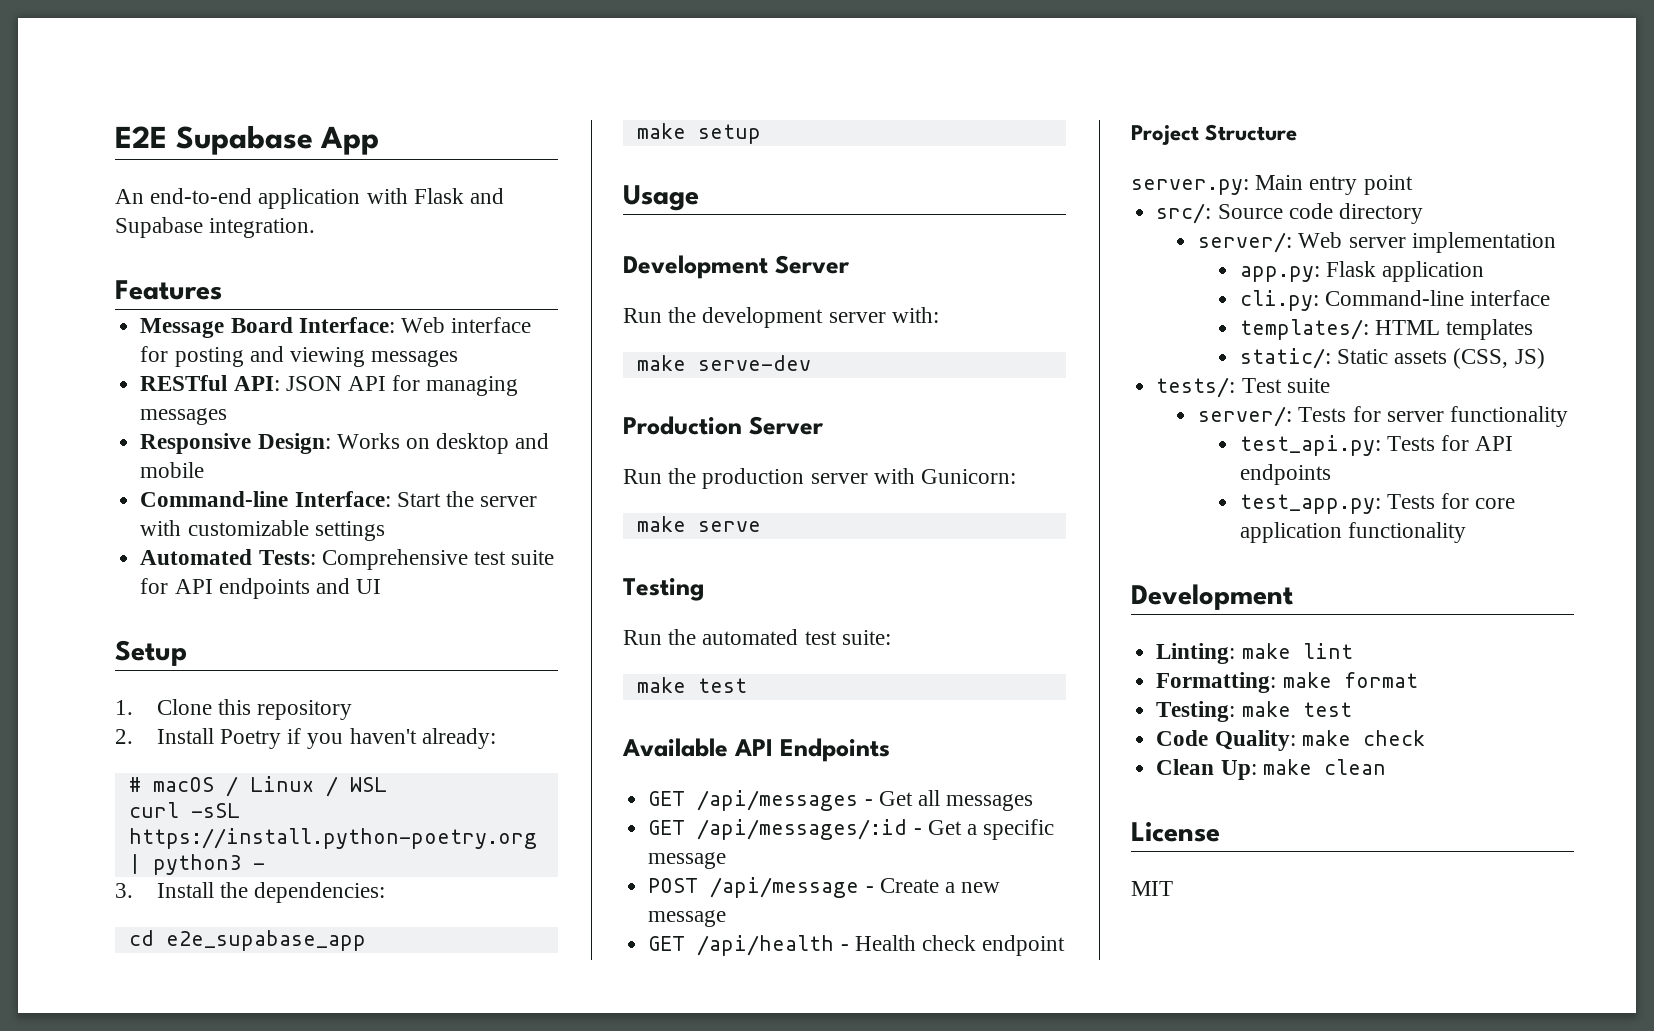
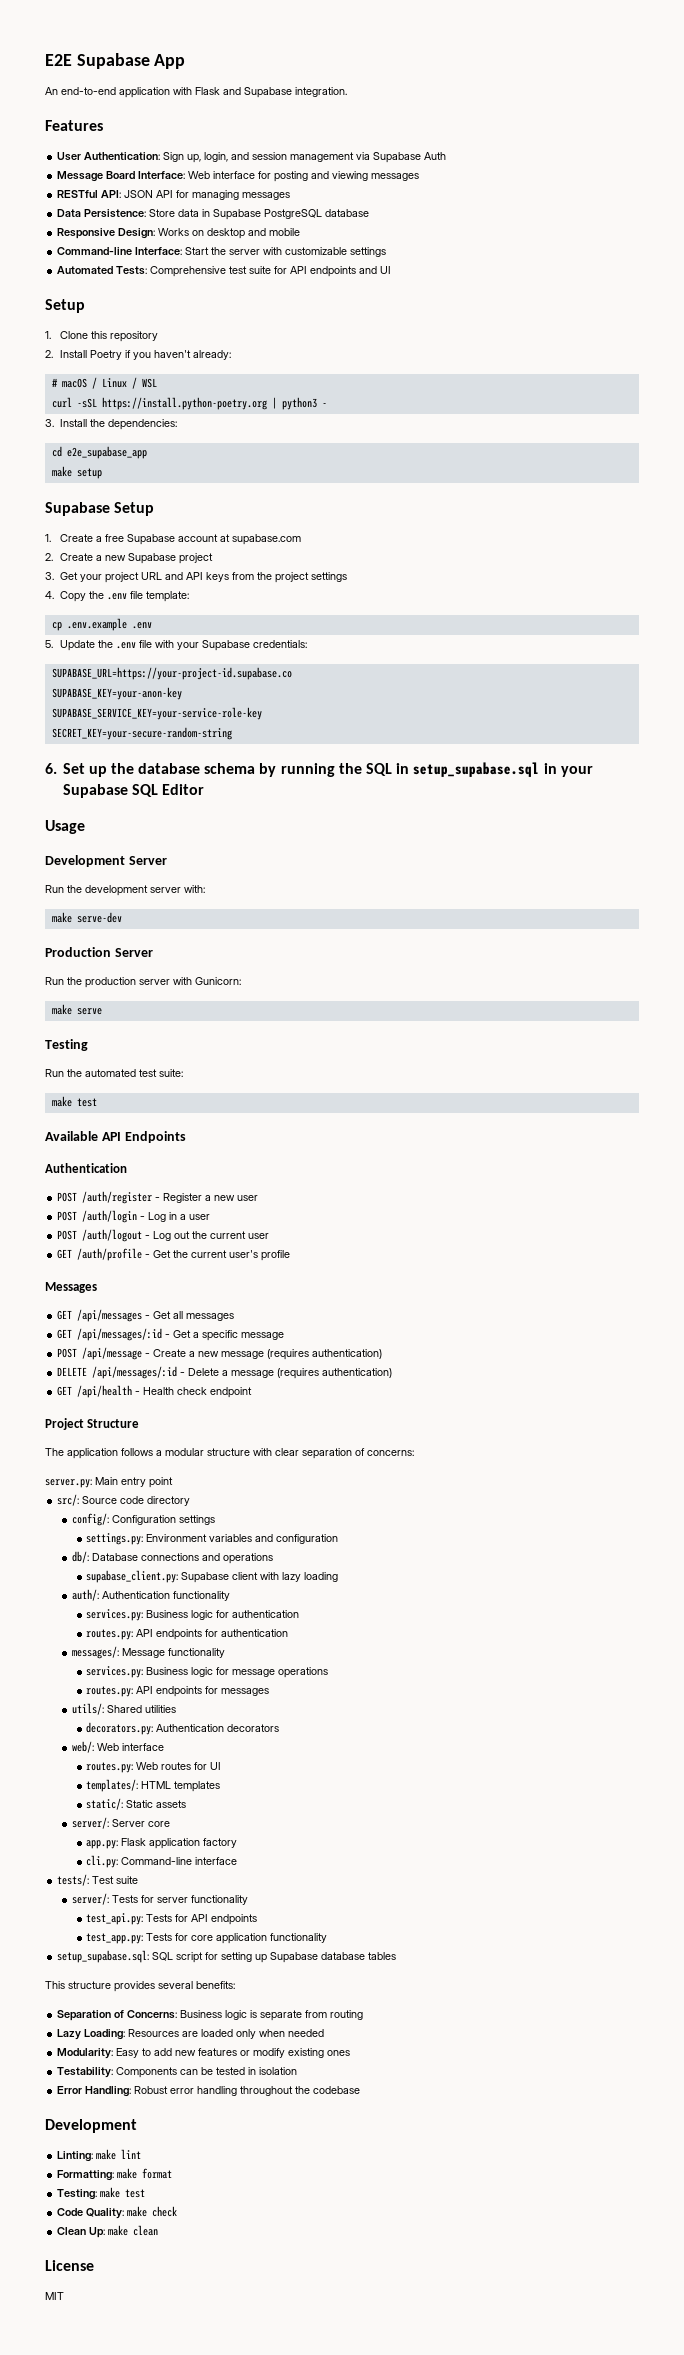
(222, 290) none -> [57,152,447,163] // User Authentication: Sign up, login, and session management via Supabase Auth
(228, 416) none -> [57,209,370,220] // Data Persistence: Store data in Supabase PostgreSQL database
(761, 134) none -> [45,502,155,516] [45,534,301,545] [45,553,213,564] [45,572,347,583] [45,591,189,602] [51,618,152,631] [45,640,307,651] [51,667,292,680] [51,687,182,700] [51,707,262,720] [51,727,232,740] [45,762,593,777] [62,784,204,798] // Supabase Setup // 1. Create a free Supabase account at supabase.com // 2. Create a new Supabase project // 3. Get your project URL and API keys from the project settings // 4. Copy the .env file template: // cp .env.example .env // 5. Update the .env file with your Supabase credentials: // SUPABASE_URL=https://your-project-id.supabase.co // SUPABASE_KEY=your-anon-key // SUPABASE_SERVICE_KEY=your-service-role-key // SECRET_KEY=your-secure-random-string // 6. Set up the database schema by running the SQL in setup_supabase.sql in your Supabase SQL Editor
(890, 750) none -> [45,1163,127,1173] [57,1191,259,1204] [57,1210,211,1223] [57,1229,270,1242] [57,1248,291,1261] [45,1282,97,1293] // Authentication // POST /auth/register - Register a new user // POST /auth/login - Log in a user // POST /auth/logout - Log out the current user // GET /auth/profile - Get the current user's profile // Messages
(727, 918) none -> [267,1349,383,1360] [57,1366,393,1379] (requires authentication) // DELETE /api/messages/:id - Delete a message (requires authentication)
(1298, 132) none -> [45,1448,414,1459] // The application follows a modular structure with clear separation of concerns:
[1198,232,1556,253] [1239,261,1485,282] [1239,290,1551,311] server/: Web server implementation // app.py: Flask application // cli.py: Command-line interface -> [71,1513,215,1526] [86,1533,339,1545] [71,1551,273,1564] [86,1570,339,1583] [71,1589,230,1601] [86,1609,300,1621] [86,1629,289,1640] [71,1646,225,1659] [86,1666,329,1678] [86,1686,270,1697] [71,1703,176,1715] [86,1722,280,1735] [71,1741,164,1753] [86,1762,222,1773] config/: Configuration settings // settings.py: Environment variables and configuration // db/: Database connections and operations // supabase_client.py: Supabase client with lazy loading // auth/: Authentication functionality // services.py: Business logic for authentication // routes.py: API endpoints for authentication // messages/: Message functionality // services.py: Business logic for message operations // routes.py: API endpoints for messages // utils/: Shared utilities // decorators.py: Authentication decorators // web/: Web interface // routes.py: Web routes for UI
[1453,348,1545,369] (CSS, JS) -> [71,1817,170,1829] [86,1838,238,1849] [86,1855,238,1868] // server/: Server core // app.py: Flask application factory // cli.py: Command-line interface
(1467, 532) none -> [57,1950,397,1963] [45,1981,235,1992] [57,2010,364,2021] [57,2029,325,2040] [57,2048,351,2059] [57,2067,298,2078] [57,2086,361,2097] // setup_supabase.sql: SQL script for setting up Supabase database tables // This structure provides several benefits: // Separation of Concerns: Business logic is separate from routing // Lazy Loading: Resources are loaded only when needed // Modularity: Easy to add new features or modify existing ones // Testability: Components can be tested in isolation // Error Handling: Robust error handling throughout the codebase

